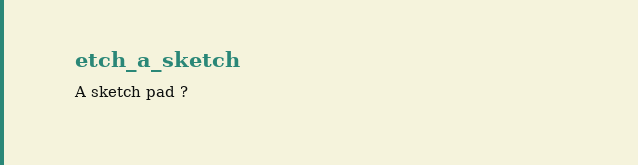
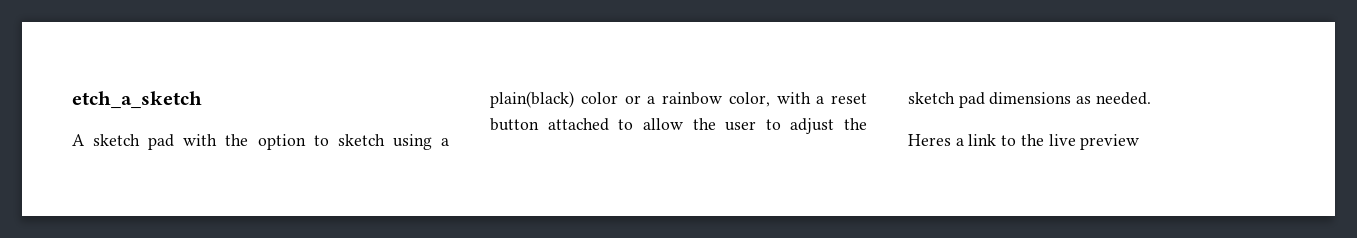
[180,86,188,97] ? -> [183,134,449,150] [490,91,867,108] [490,118,867,134] [908,92,1151,108] [908,134,1140,150] with the option to sketch using a plain(black) color or a rainbow color, with a reset button attached to allow the user to adjust the sketch pad dimensions as needed. // Heres a link to the live preview

